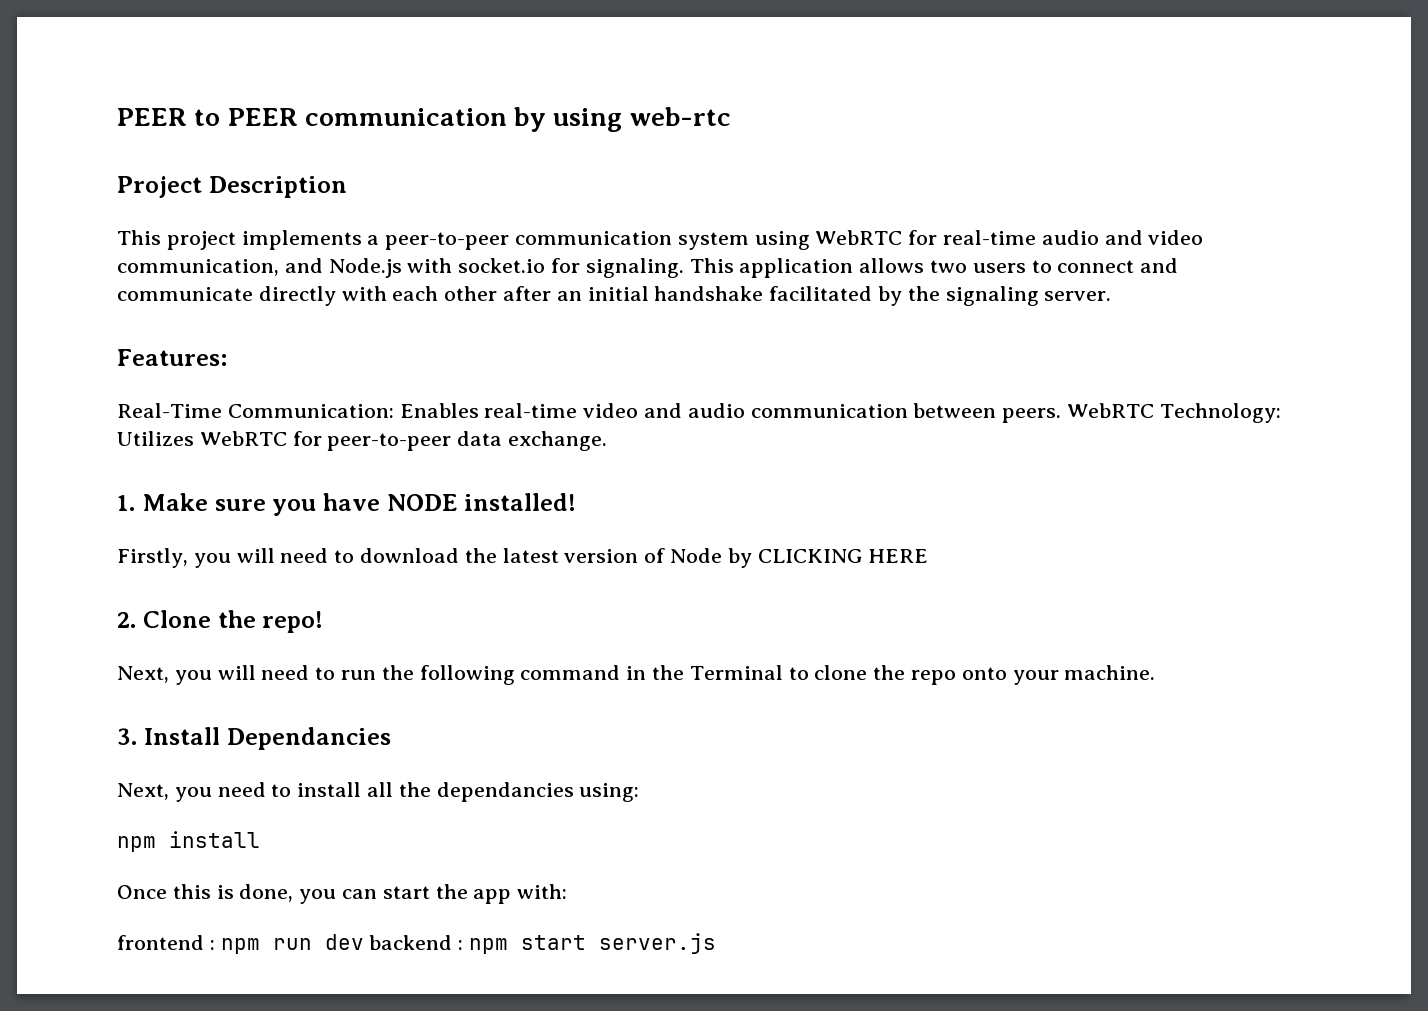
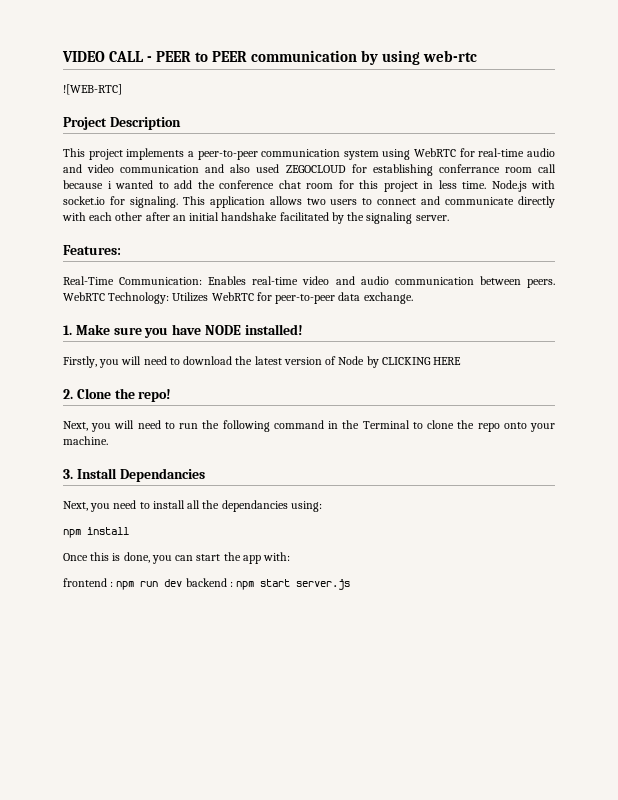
(117, 117) none -> [62,51,153,62] VIDEO CALL -
(731, 116) none -> [63,84,122,95] // ![WEB-RTC]
[117,258,323,276] communication, and -> [120,164,556,176] [63,180,486,192] communication and also used ZEGOCLOUD for establishing conferrance room call because i wanted to add the conference chat room for this project in less time.

